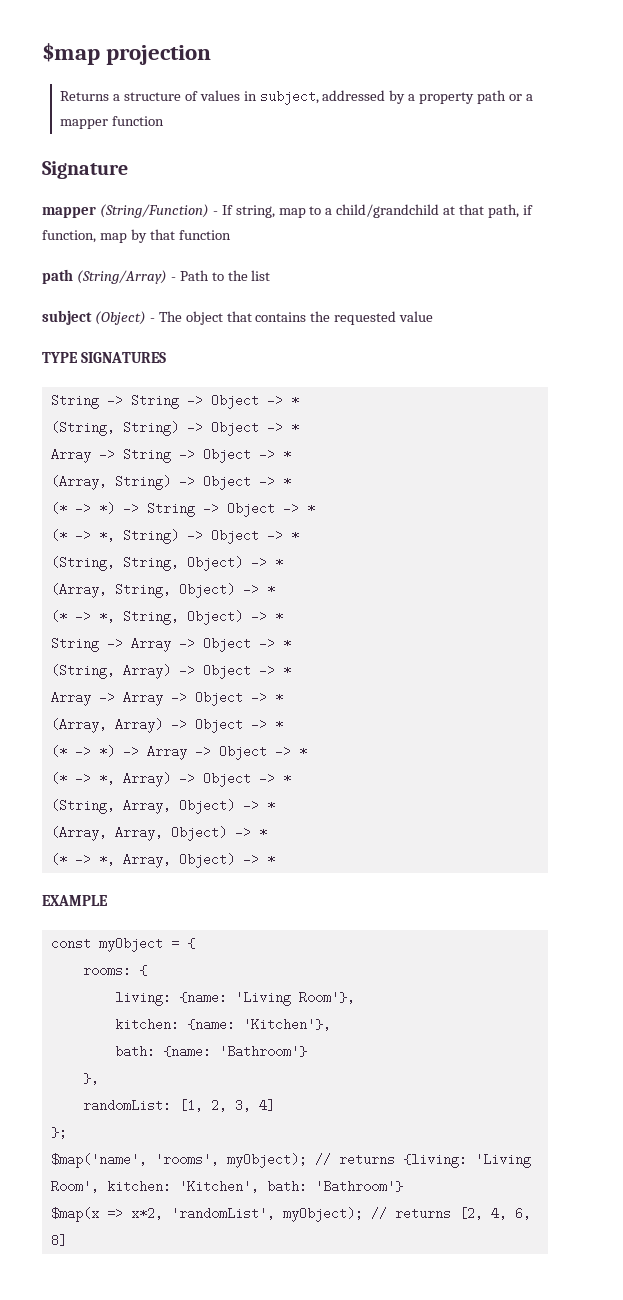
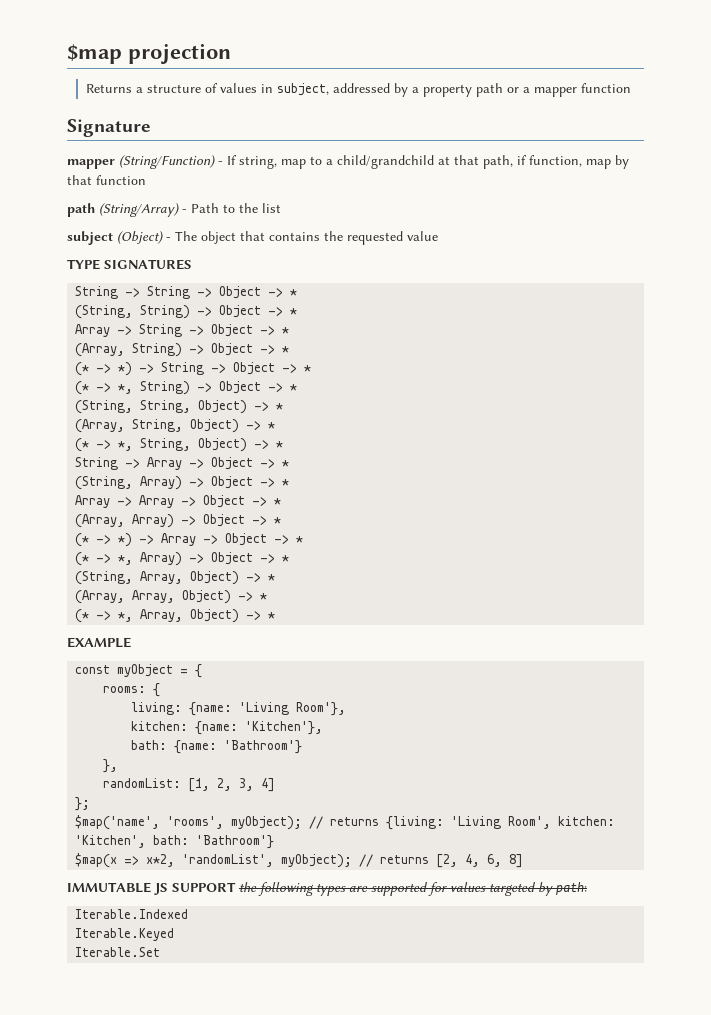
(67, 1240) none -> [67,882,587,896] [75,909,189,919] [75,928,175,941] [75,947,161,957] // IMMUTABLE JS SUPPORT the following types are supported for values targeted by path: // Iterable.Indexed // Iterable.Keyed // Iterable.Set

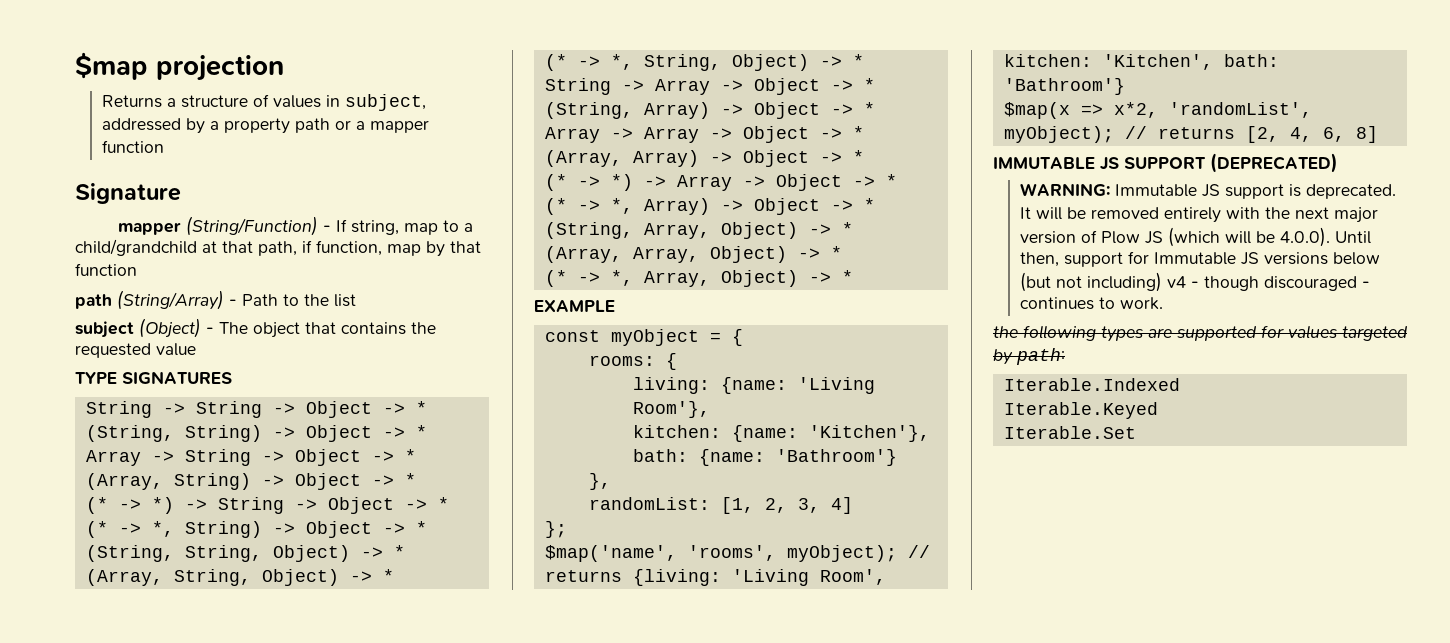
(236, 887) none -> [1210,153,1338,173] [1019,183,1396,199] [1019,207,1378,223] [1019,227,1371,247] [1019,251,1380,267] [1019,272,1370,292] [1019,297,1163,310] (DEPRECATED) // WARNING: Immutable JS support is deprecated. It will be removed entirely with the next major version of Plow JS (which will be 4.0.0). Until then, support for Immutable JS versions below (but not including) v4 - though discouraged - continues to work. //

